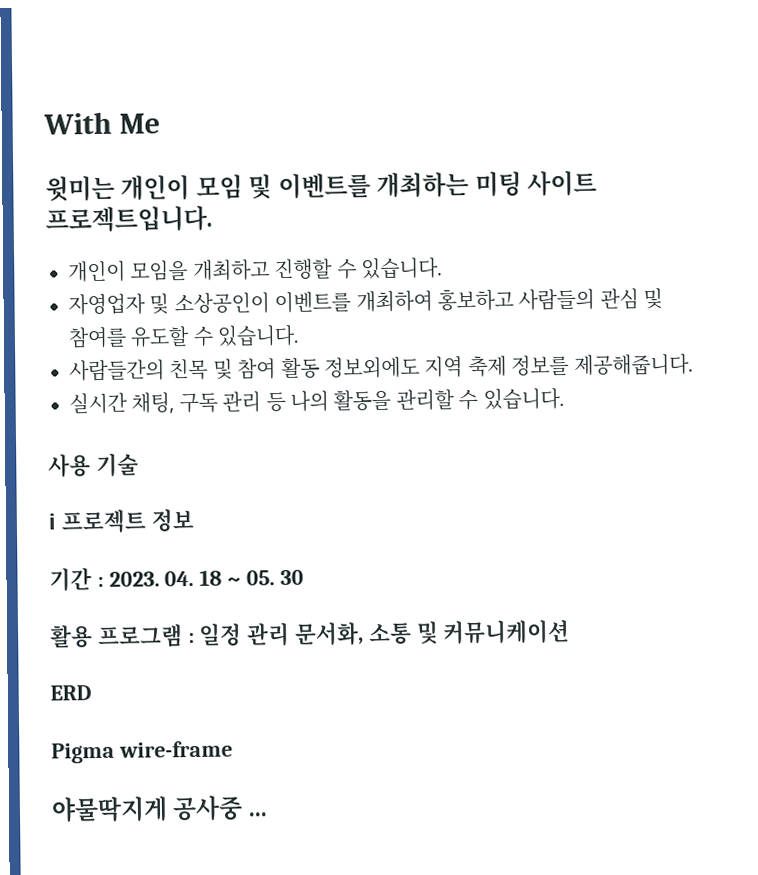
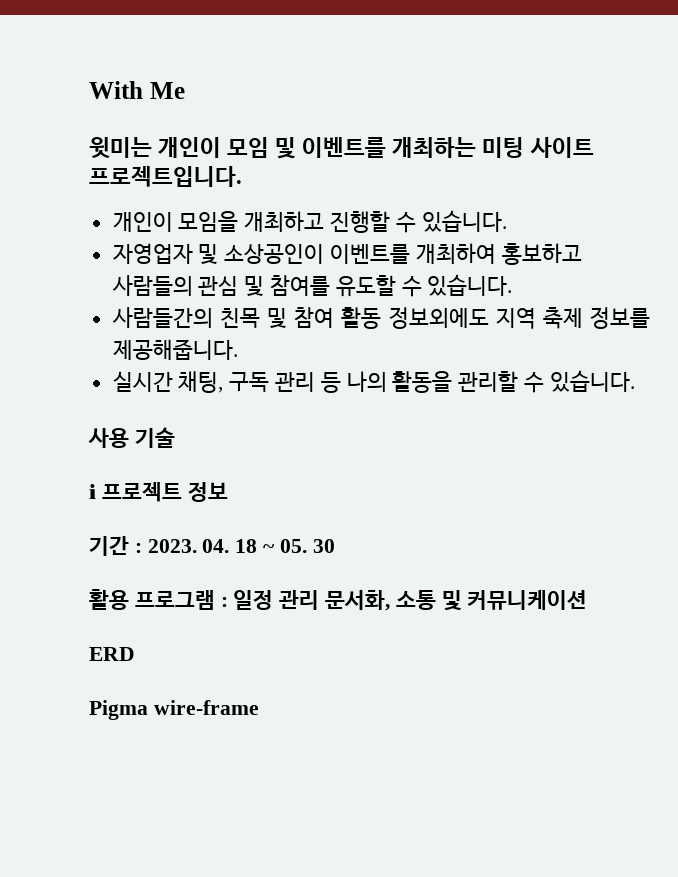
[51,795,268,823] // 야물딱지게 공사중 ... -> (259, 707) none

